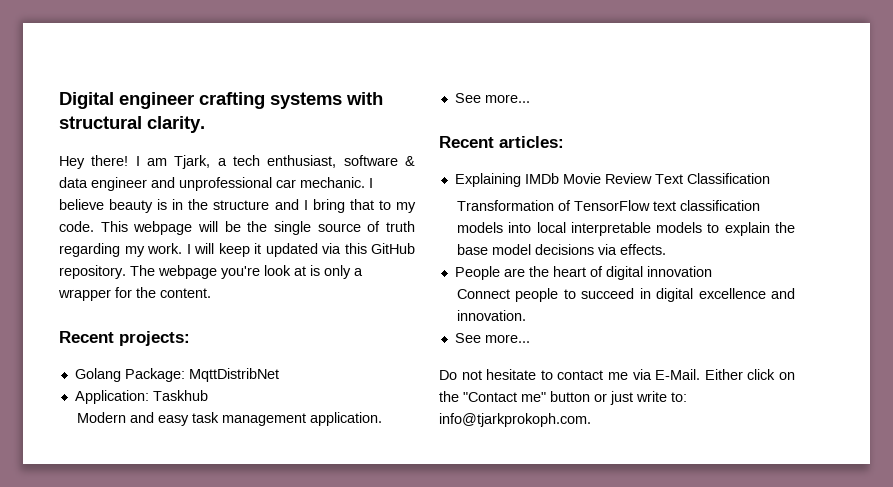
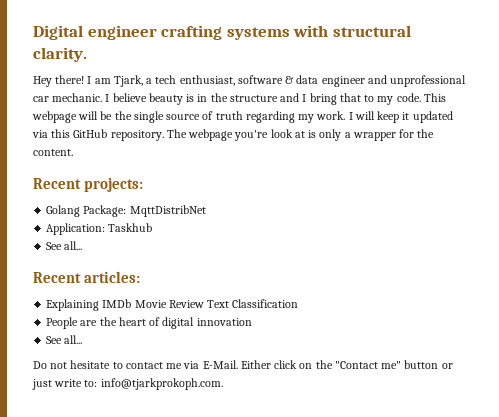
[76,412,382,426] [454,93,530,103] // Modern and easy task management application. // See more... -> [46,241,83,250] // See all...
[456,200,760,211] [456,222,795,236] [456,244,666,255] // Transformation of TensorFlow text classification models into local interpretable models to explain the base model decisions via effects. -> (299, 303) none
[456,288,795,302] [456,310,526,321] [454,333,530,343] // Connect people to succeed in digital excellence and innovation. // See more... -> [46,335,83,344] // See all...

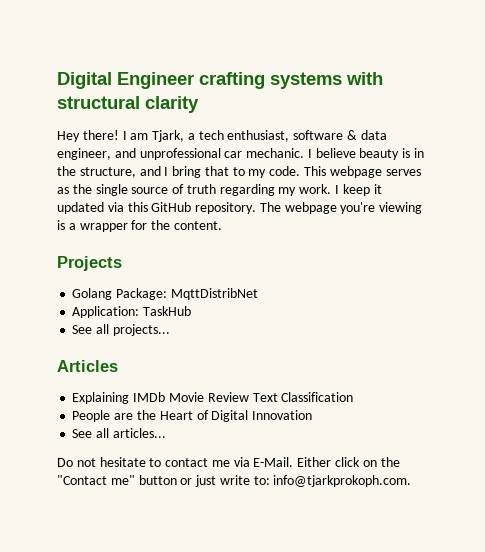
[33,25,157,40] Digital engineer -> [57,72,194,89] Digital Engineer
[33,47,87,62] clarity. -> [145,96,199,113] clarity
[321,76,365,87] engineer -> [57,148,111,160] engineer,
[229,95,278,102] structure -> [79,167,136,178] structure,
[78,111,113,120] will be -> [385,169,421,176] [57,187,69,194] serves as
[354,111,375,120] will -> (340, 189) none
[270,129,342,141] look at is only -> [379,202,423,214] [57,220,65,230] viewing is
[33,177,144,192] Recent projects: -> [57,256,122,271] Projects
[108,223,153,232] [46,241,83,250] [33,271,141,283] Taskhub // See all... // Recent articles: -> [143,306,192,316] [72,324,170,336] [57,360,118,372] TaskHub // See all projects... // Articles
[118,317,252,329] [46,335,83,344] heart of digital innovation // See all... -> [159,410,313,422] [72,428,166,438] Heart of Digital Innovation // See all articles...

